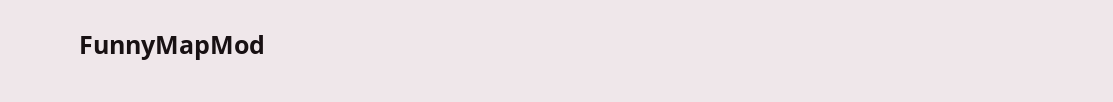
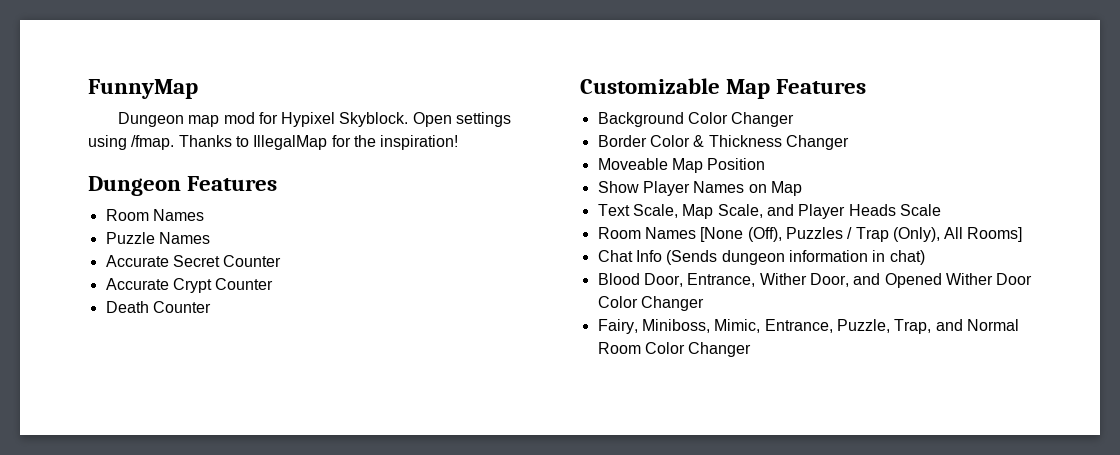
[79,35,265,60] FunnyMapMod -> [88,79,198,99] [117,112,512,127] [88,135,459,150] [88,176,278,196] [105,209,204,221] [105,232,210,244] [105,255,282,267] [105,278,274,293] [105,301,211,313] [580,78,867,99] [597,112,795,127] [597,135,849,150] [597,158,766,173] [597,181,802,196] [597,204,941,219] [597,227,1023,242] [597,250,925,265] [597,273,1033,288] [597,296,704,311] [597,319,1019,334] [597,342,752,357] FunnyMap // Dungeon map mod for Hypixel Skyblock. Open settings using /fmap. Thanks to IllegalMap for the inspiration! // Dungeon Features // Room Names // Puzzle Names // Accurate Secret Counter // Accurate Crypt Counter // Death Counter // Customizable Map Features // Background Color Changer // Border Color & Thickness Changer // Moveable Map Position // Show Player Names on Map // Text Scale, Map Scale, and Player Heads Scale // Room Names [None (Off), Puzzles / Trap (Only), All Rooms] // Chat Info (Sends dungeon information in chat) // Blood Door, Entrance, Wither Door, and Opened Wither Door Color Changer // Fairy, Miniboss, Mimic, Entrance, Puzzle, Trap, and Normal Room Color Changer

